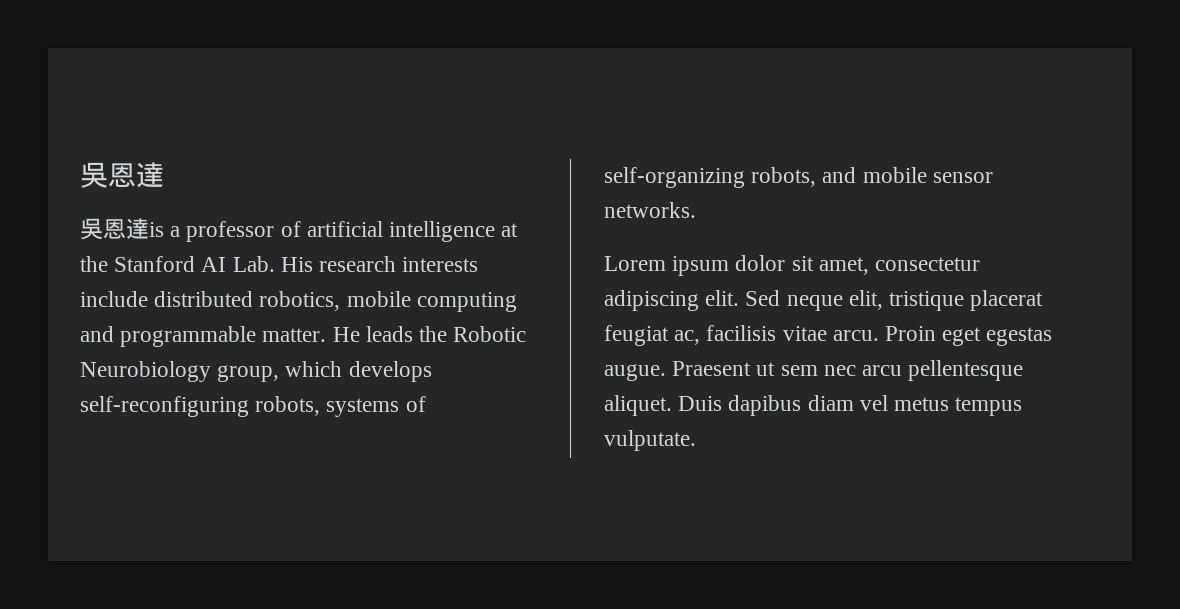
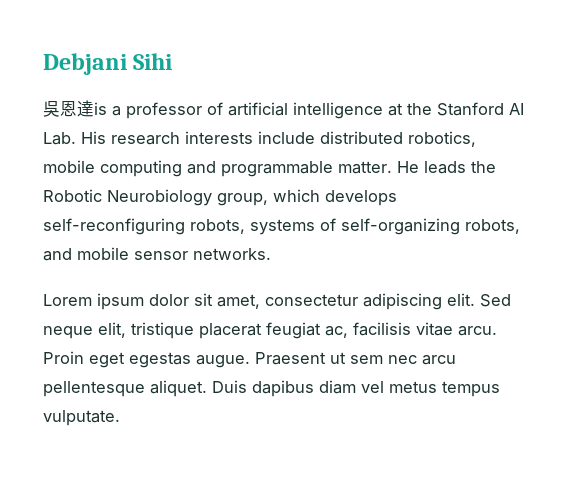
[80,162,164,188] 吳恩達 -> [43,53,174,75] Debjani Sihi

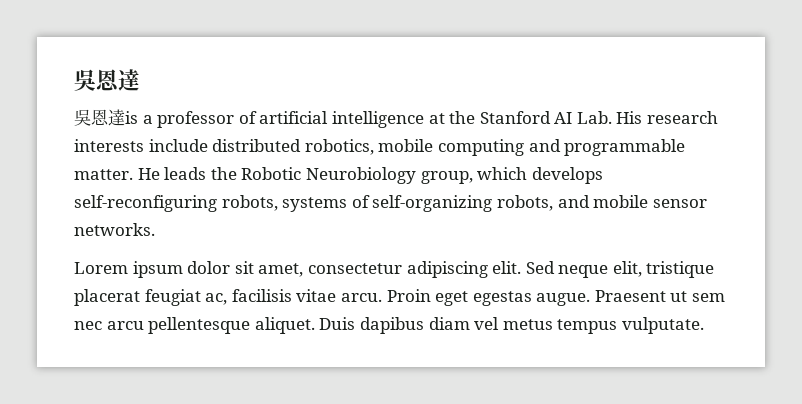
[43,53,174,75] Debjani Sihi -> [74,69,140,92] 吳恩達

